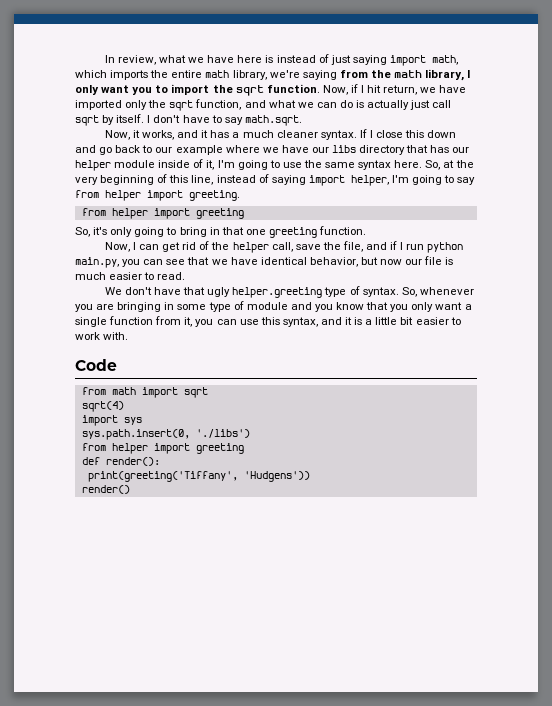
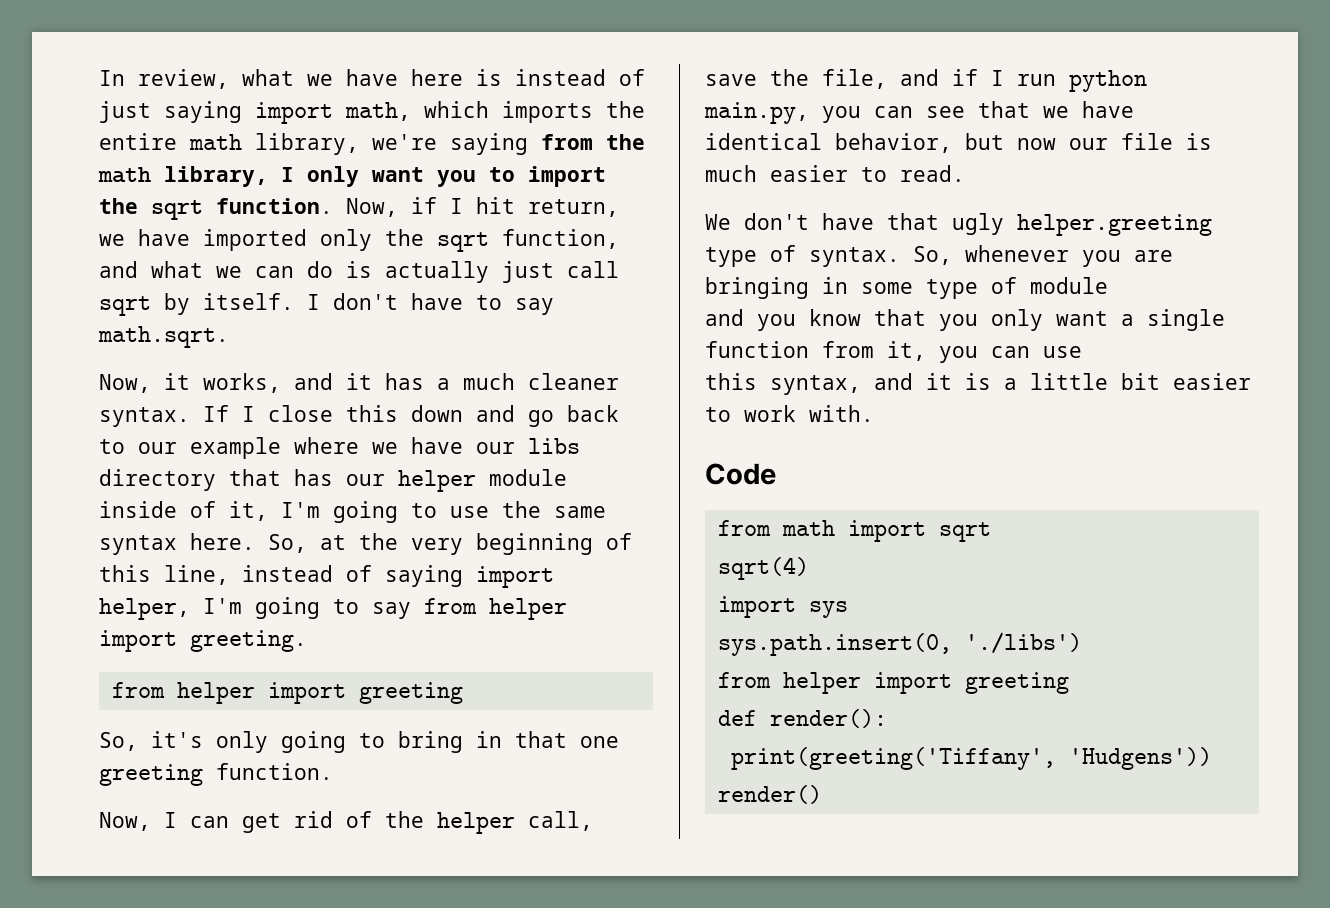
(288, 306) none -> (1108, 285) //
(259, 322) none -> (1082, 352) //

